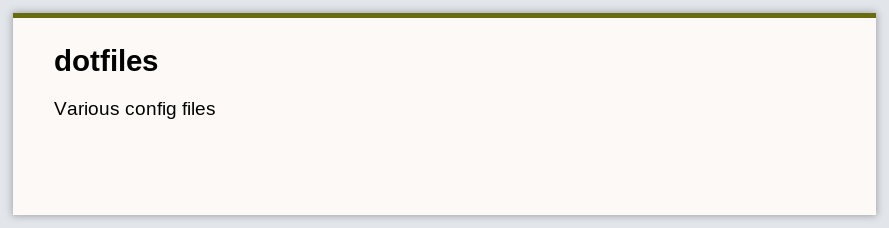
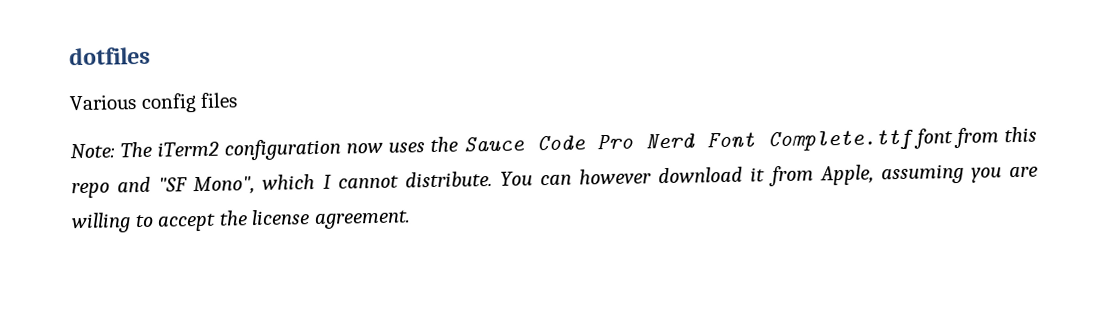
(217, 108) none -> [70,126,1037,161] [71,163,1038,199] [71,209,411,234] // Note: The iTerm2 configuration now uses the Sauce Code Pro Nerd Font Complete.ttf font from this repo and "SF Mono", which I cannot distribute. You can however download it from Apple, assuming you are willing to accept the license agreement.

